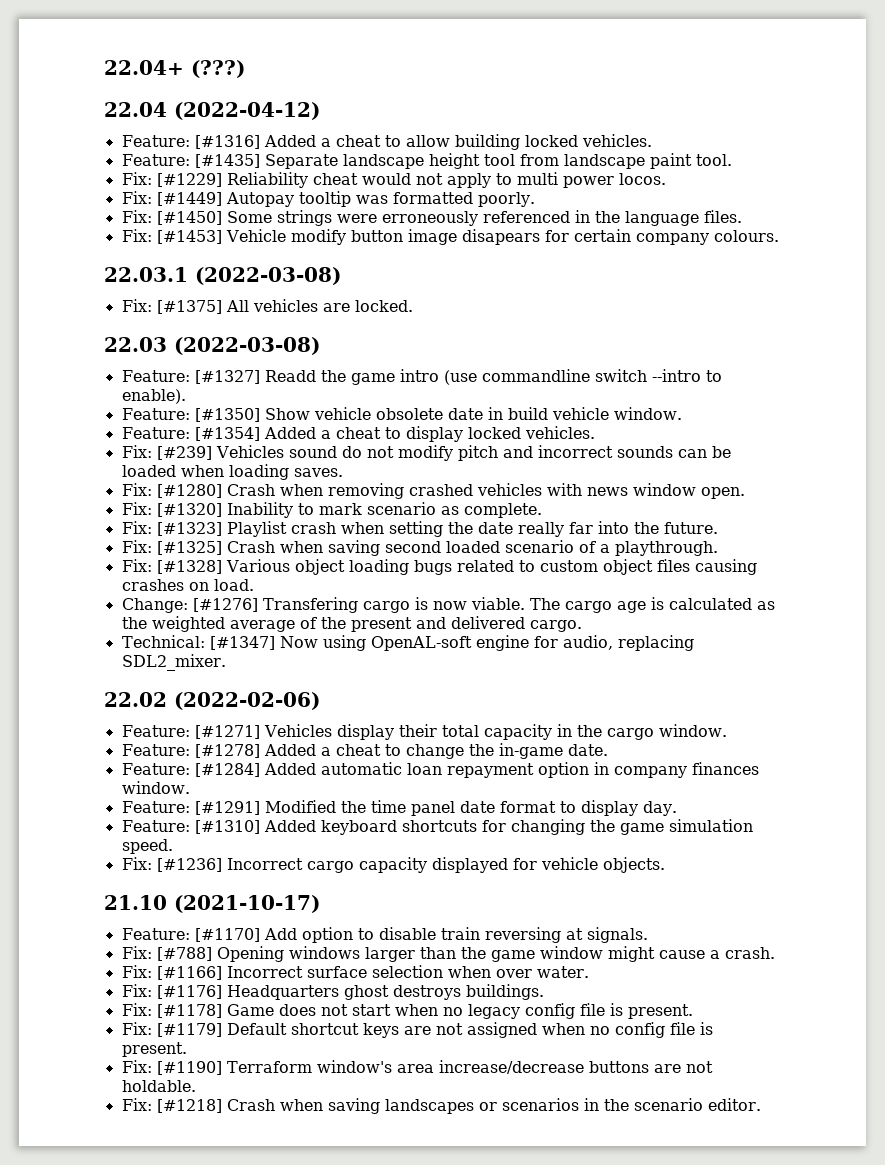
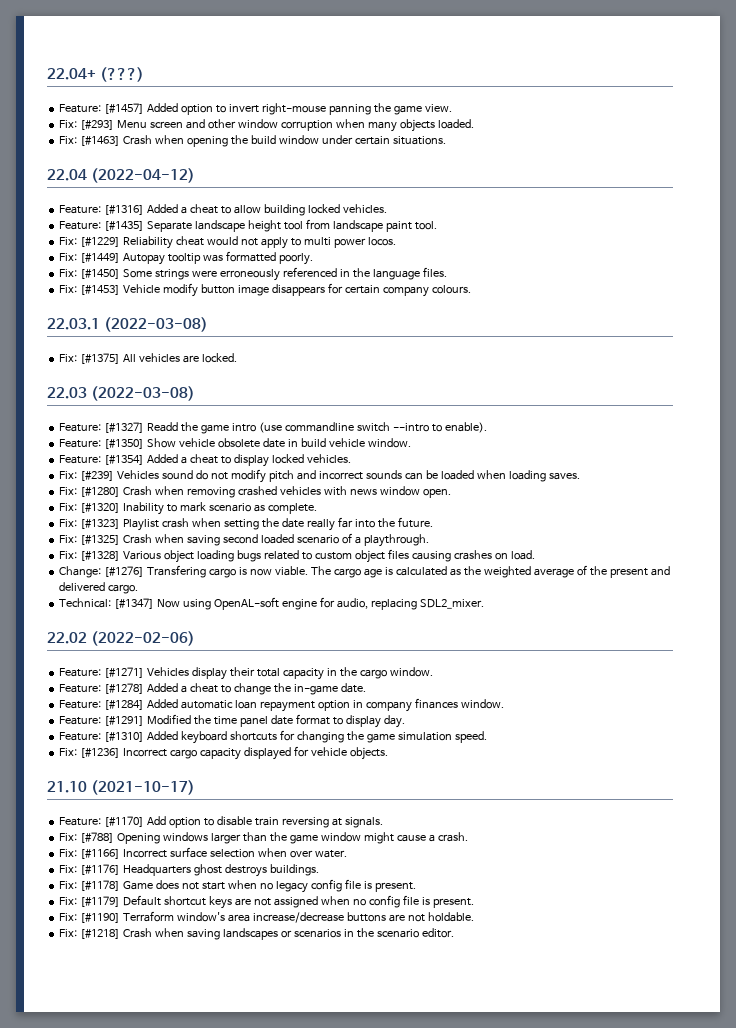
(245, 69) none -> [59,103,452,115] [59,119,474,132] [59,135,446,147] // Feature: [#1457] Added option to invert right-mouse panning the game view. // Fix: [#293] Menu screen and other window corruption when many objects loaded. // Fix: [#1463] Crash when opening the build window under certain situations.
[461,229,540,245] disapears -> [271,284,325,296] disappears

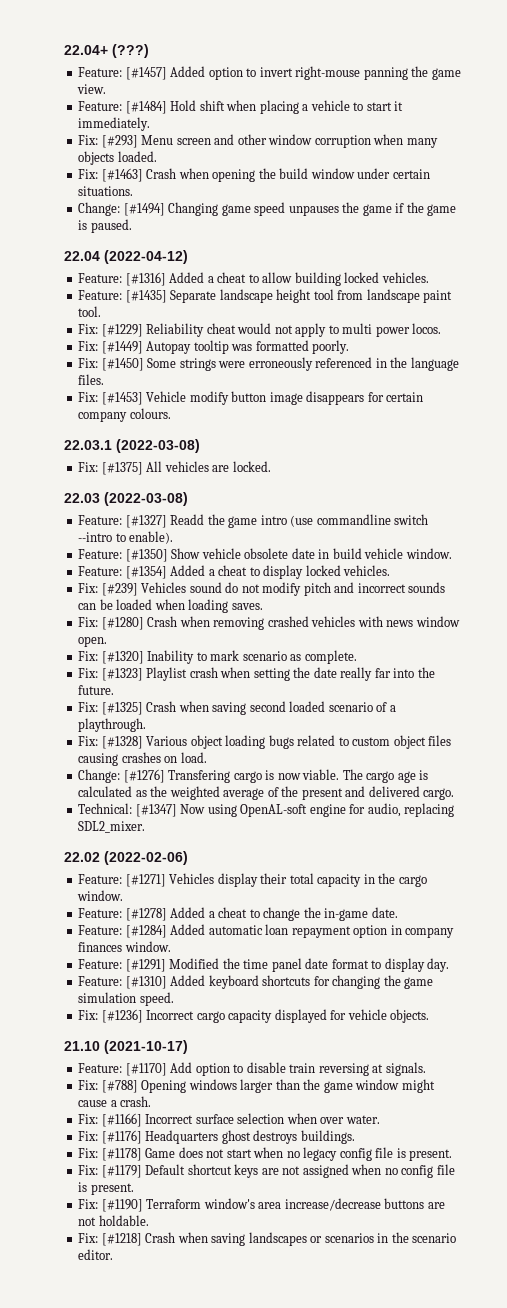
(452, 108) none -> [78,100,404,114] [78,117,151,131] // Feature: [#1484] Hold shift when placing a vehicle to start it immediately.
(446, 140) none -> [78,202,457,216] [78,219,132,233] // Change: [#1494] Changing game speed unpauses the game if the game is paused.

